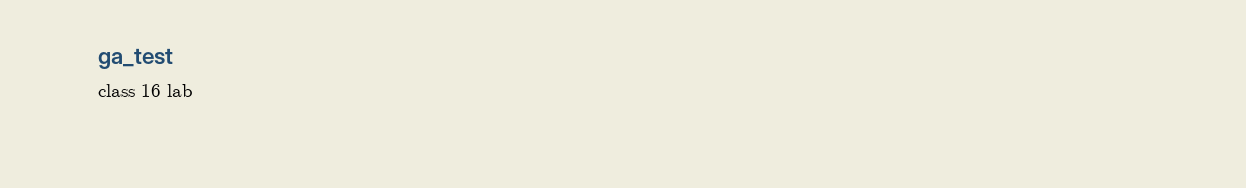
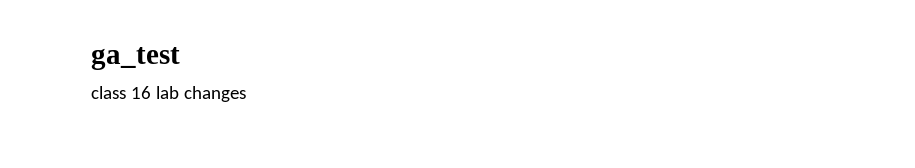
(193, 90) none -> [183,86,246,102] changes

